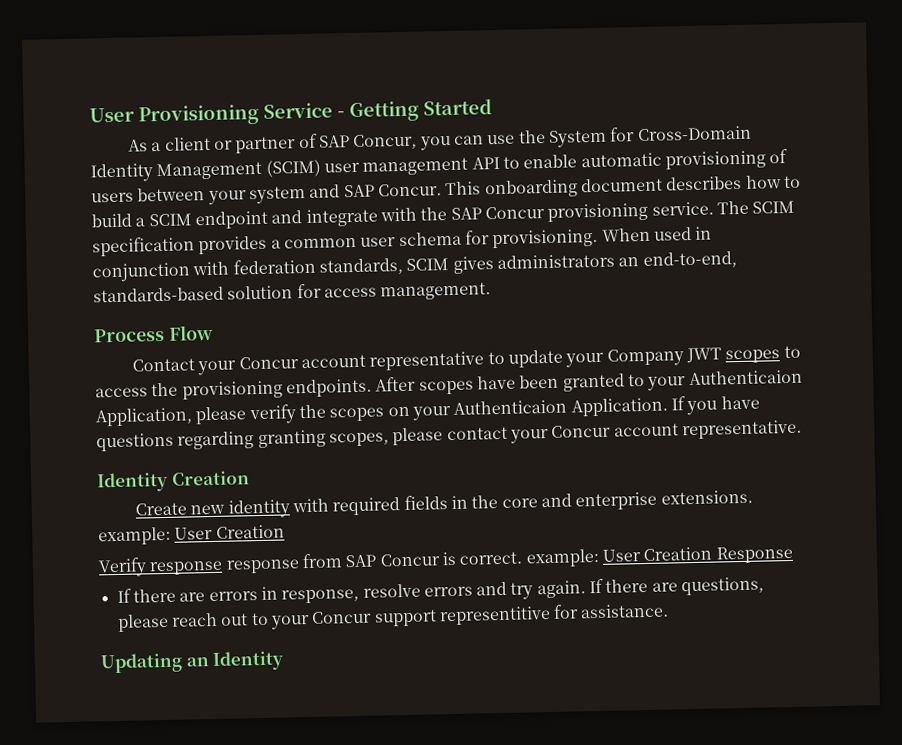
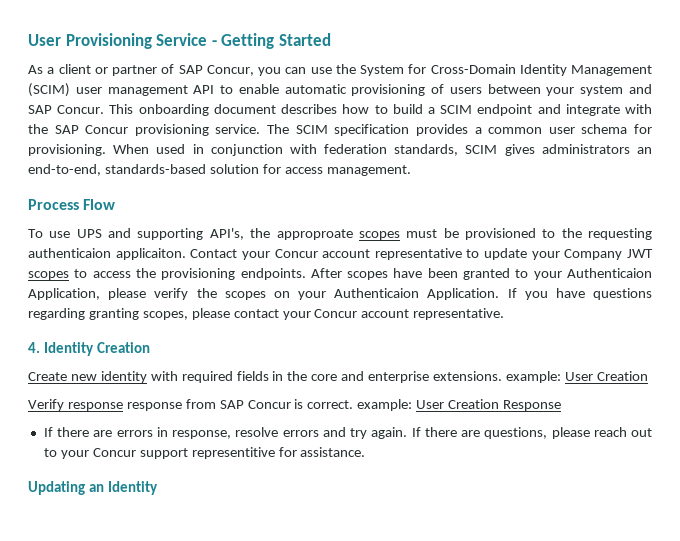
(214, 332) none -> [28,228,652,240] [28,248,186,260] To use UPS and supporting API's, the approproate scopes must be provisioned to the requesting authenticaion applicaiton.
(802, 429) none -> [28,342,40,353] 4.

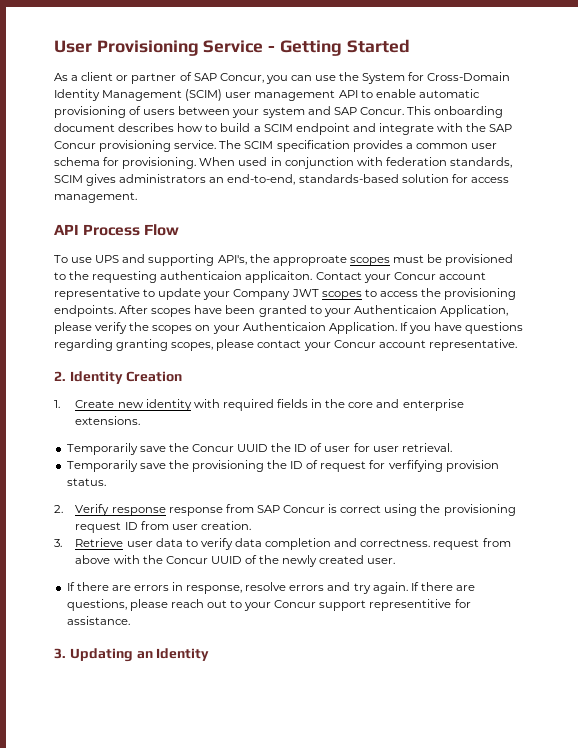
(411, 170) none -> [54,224,79,235] API
[28,342,40,353] 4. -> [54,371,66,381] 2.
(151, 347) none -> [54,400,60,408] 1.
[505,371,648,383] example: User Creation // -> [66,443,452,455] [66,460,499,472] [66,478,106,486] [54,505,63,513] // Temporarily save the Concur UUID the ID of user for user retrieval. // Temporarily save the provisioning the ID of request for verfifying provision status. // 2.
[307,399,562,411] correct. example: User Creation Response -> [340,504,516,516] [75,521,251,533] [54,538,511,550] [75,555,396,567] correct using the provisioning request ID from user creation. // 3. Retrieve user data to verify data completion and correctness. request from above with the Concur UUID of the newly created user.
(366, 452) none -> [54,648,66,659] 3.

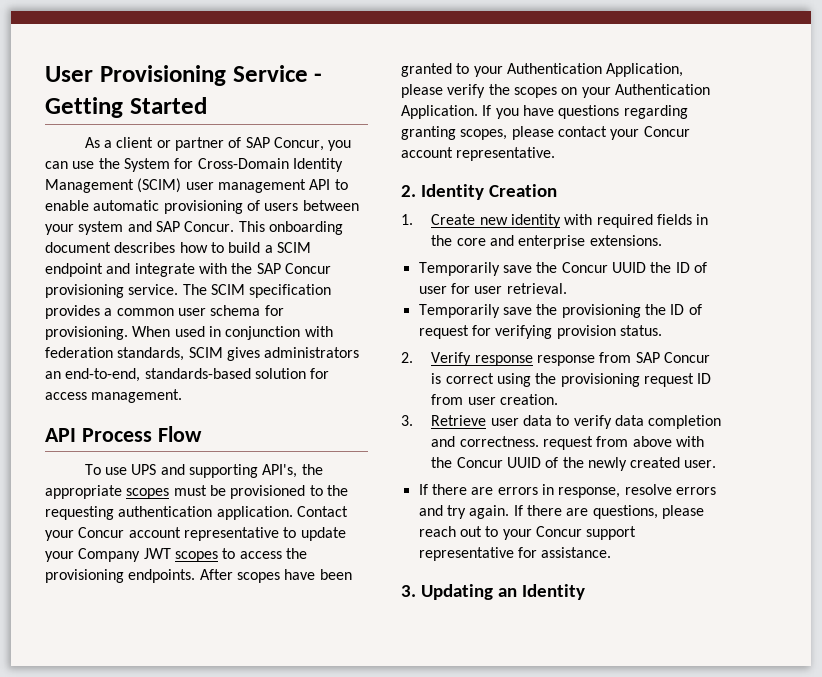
[272,255,347,266] approproate -> [45,485,122,499] appropriate
[160,271,313,283] authenticaion applicaiton. -> [118,506,293,520] authentication application.
[353,305,437,314] Authenticaion -> [506,63,602,74] Authentication
[242,322,326,331] Authenticaion -> [614,84,710,95] Authentication
[388,460,443,472] verfifying -> [495,325,553,339] verifying
[369,599,452,611] representitive -> [418,547,514,561] representative

